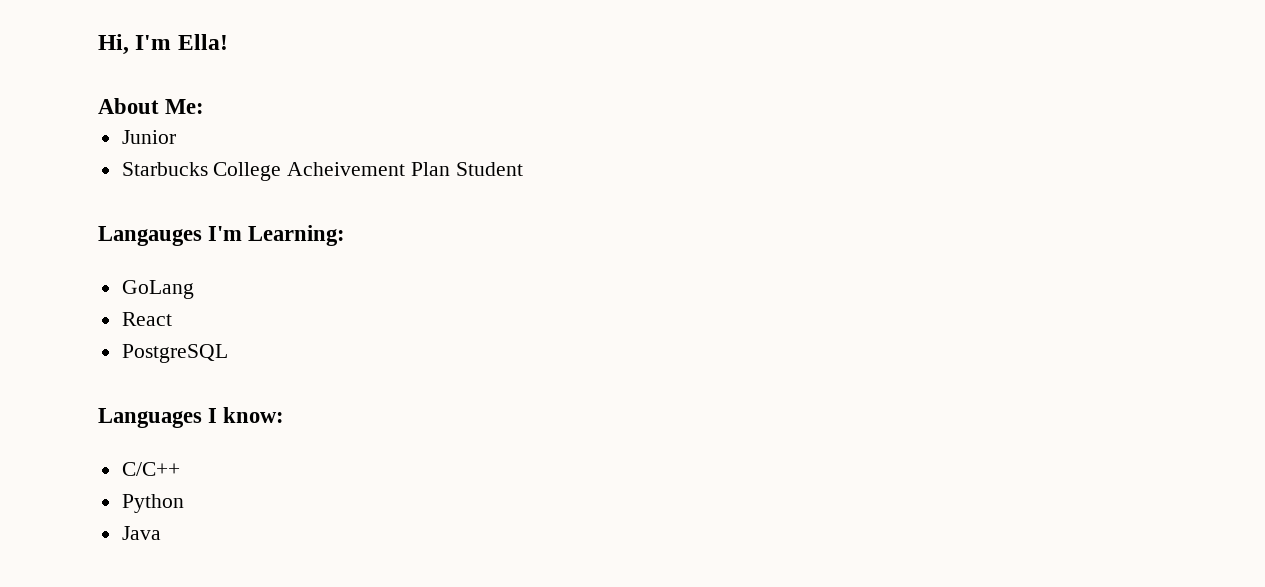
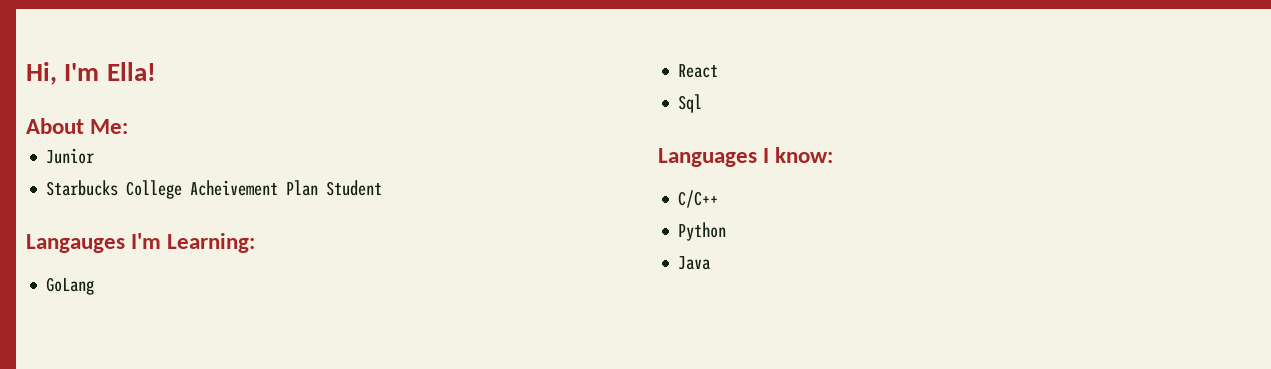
[121,344,228,363] PostgreSQL -> [678,94,703,113] Sql

